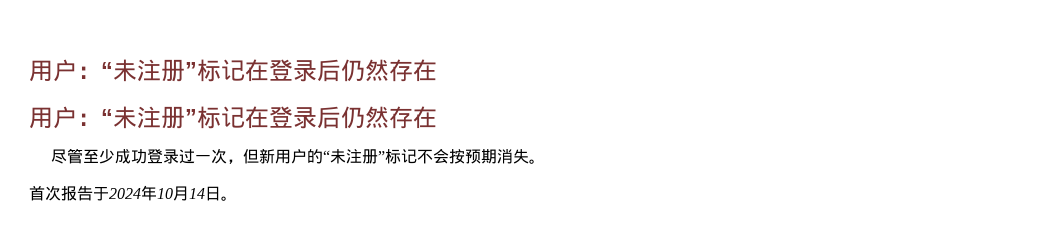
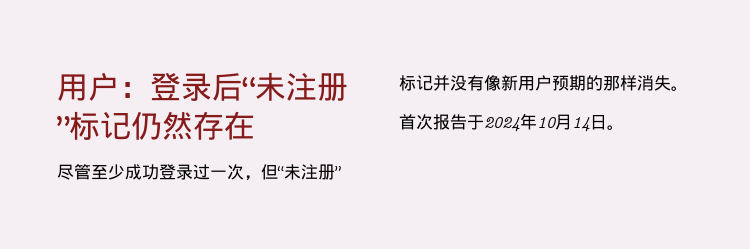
[29,59,437,82] [29,106,341,129] 用户：“未注册”标记在登录后仍然存在 // 用户：“未注册”标记在登录后 -> [57,72,348,101] [57,111,131,140] 用户：登录后“未注册”标记
[258,148,497,164] 新用户的“未注册”标记不会按预期 -> [277,164,341,180] [399,75,637,91] “未注册”标记并没有像新用户预期的那样

